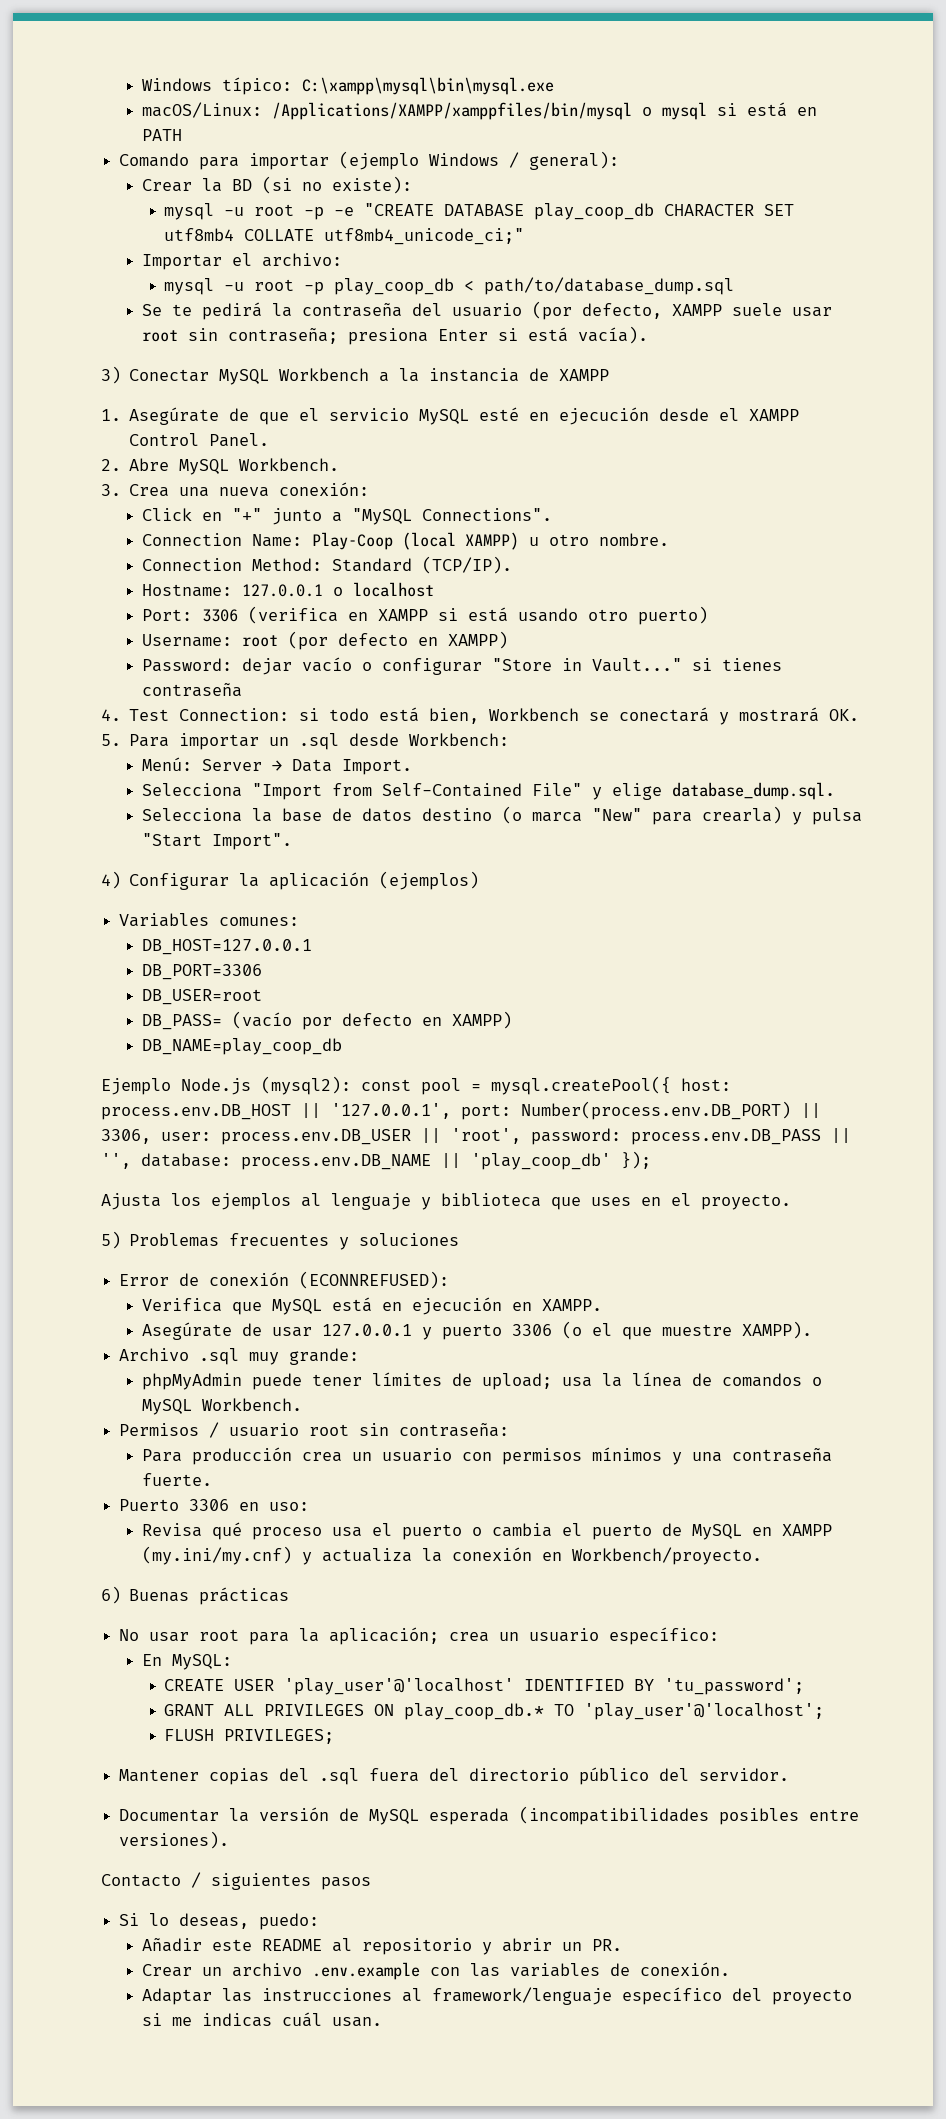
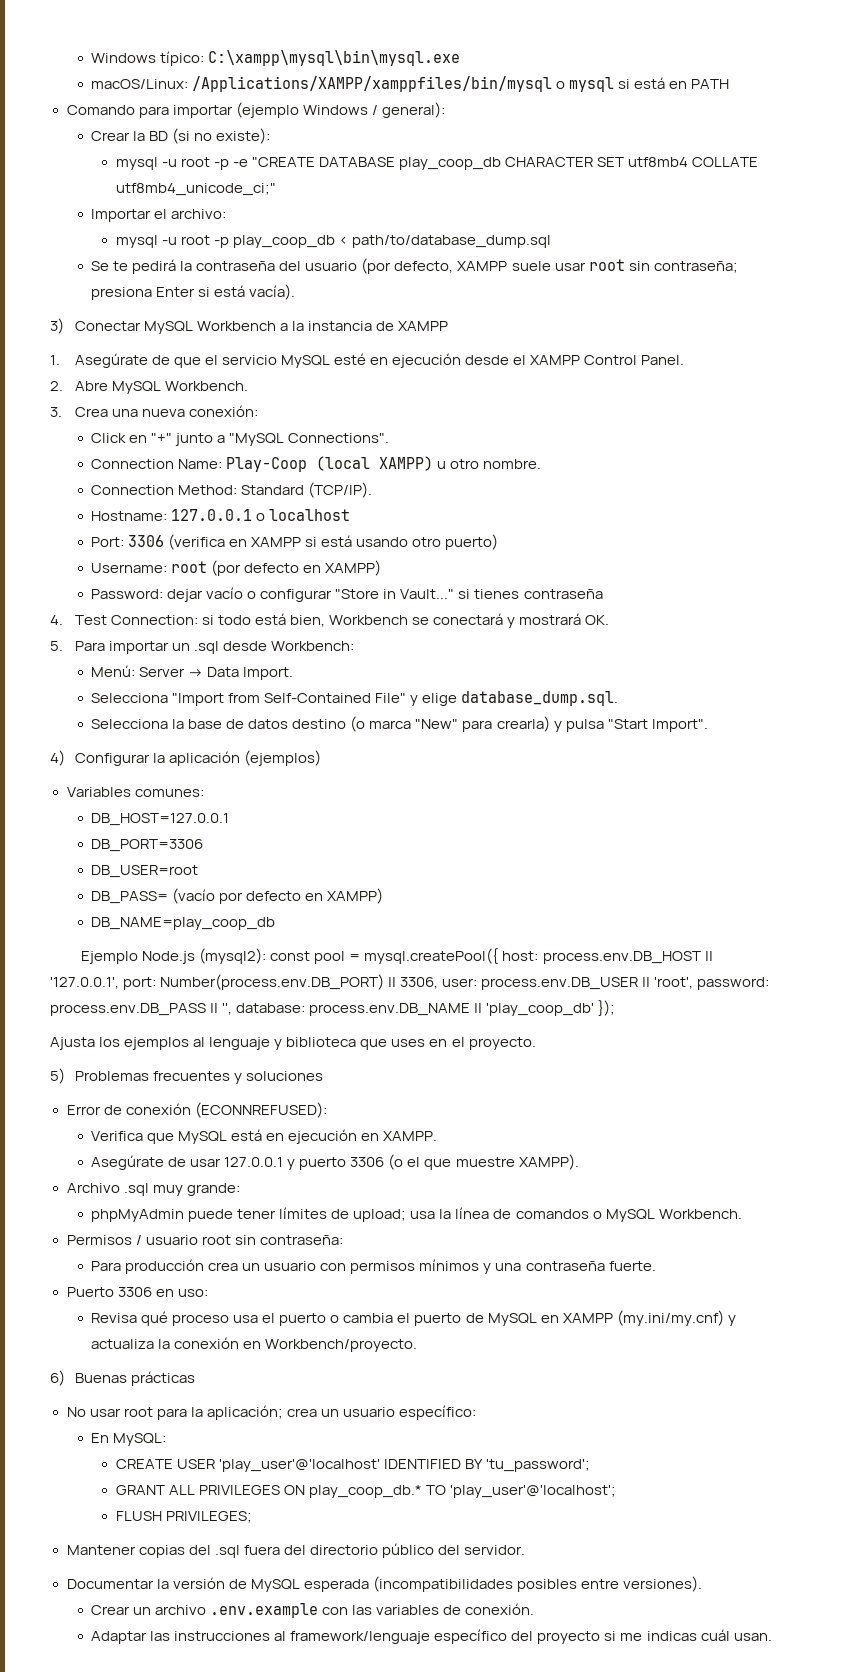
[101,1872,371,1890] [119,1913,320,1930] [141,1938,622,1955] // Contacto / siguientes pasos // Si lo deseas, puedo: // Añadir este README al repositorio y abrir un PR. -> (702, 1584) none

